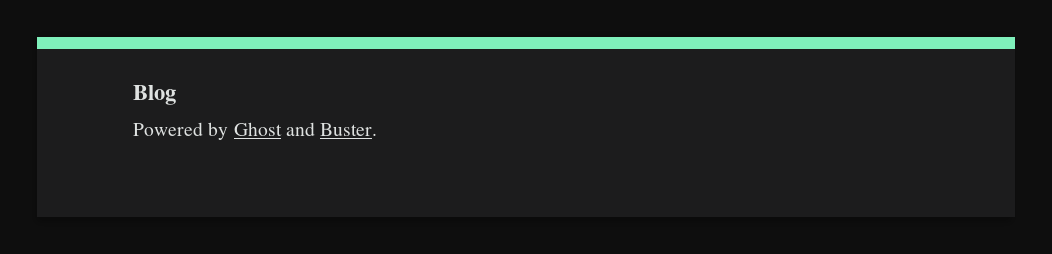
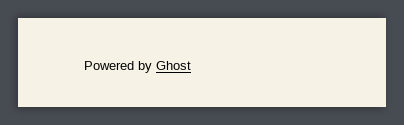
[133,85,176,105] Blog // -> (84, 65) none
[285,122,378,136] and Buster. -> (191, 65) none

